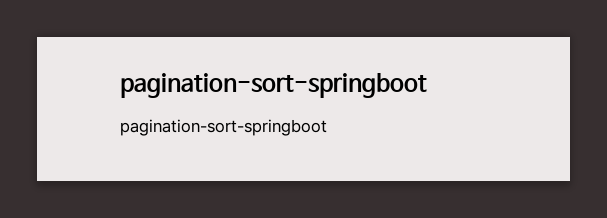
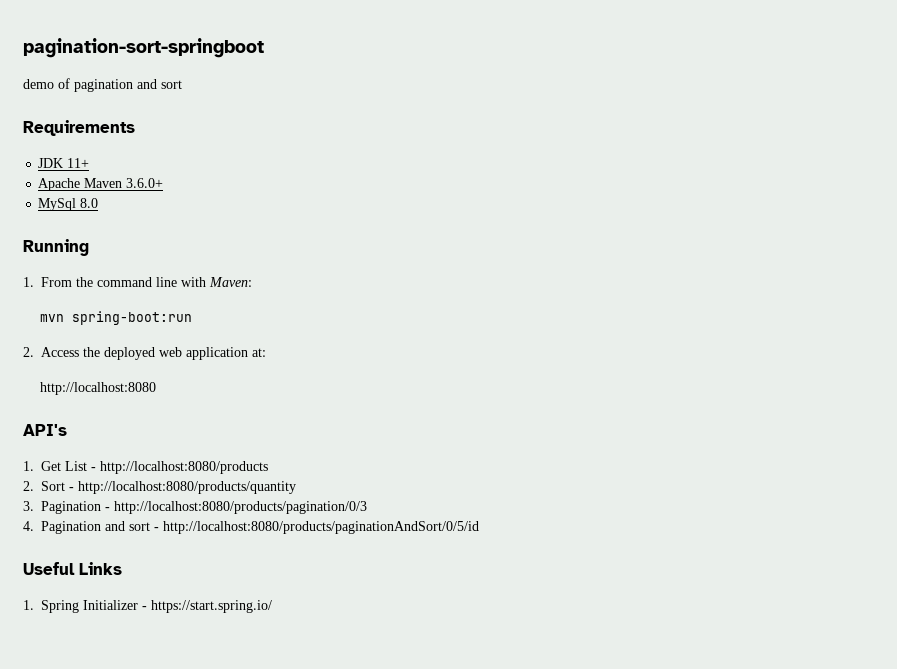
[120,119,327,136] pagination-sort-springboot -> [23,78,182,92] [23,120,135,136] [38,158,90,168] [38,178,164,191] [38,198,99,211] [23,239,89,256] [23,277,252,287] [39,311,192,325] [23,347,266,360] [39,382,156,395] [23,424,67,436] [23,461,268,474] [23,481,296,494] [23,501,367,514] [23,521,479,534] [23,562,122,575] [23,600,272,613] demo of pagination and sort // Requirements // JDK 11+ // Apache Maven 3.6.0+ // MySql 8.0 // Running // 1. From the command line with Maven: // mvn spring-boot:run // 2. Access the deployed web application at: // http://localhost:8080 // API's // 1. Get List - http://localhost:8080/products // 2. Sort - http://localhost:8080/products/quantity // 3. Pagination - http://localhost:8080/products/pagination/0/3 // 4. Pagination and sort - http://localhost:8080/products/paginationAndSort/0/5/id // Useful Links // 1. Spring Initializer - https://start.spring.io/

